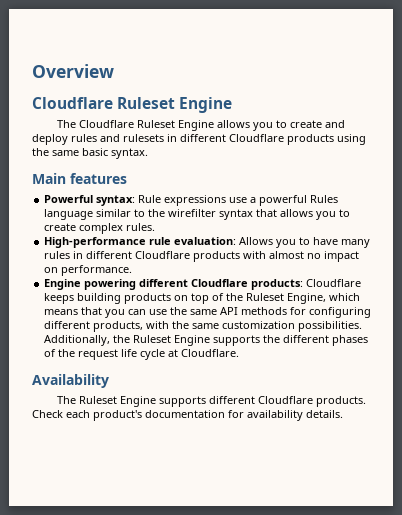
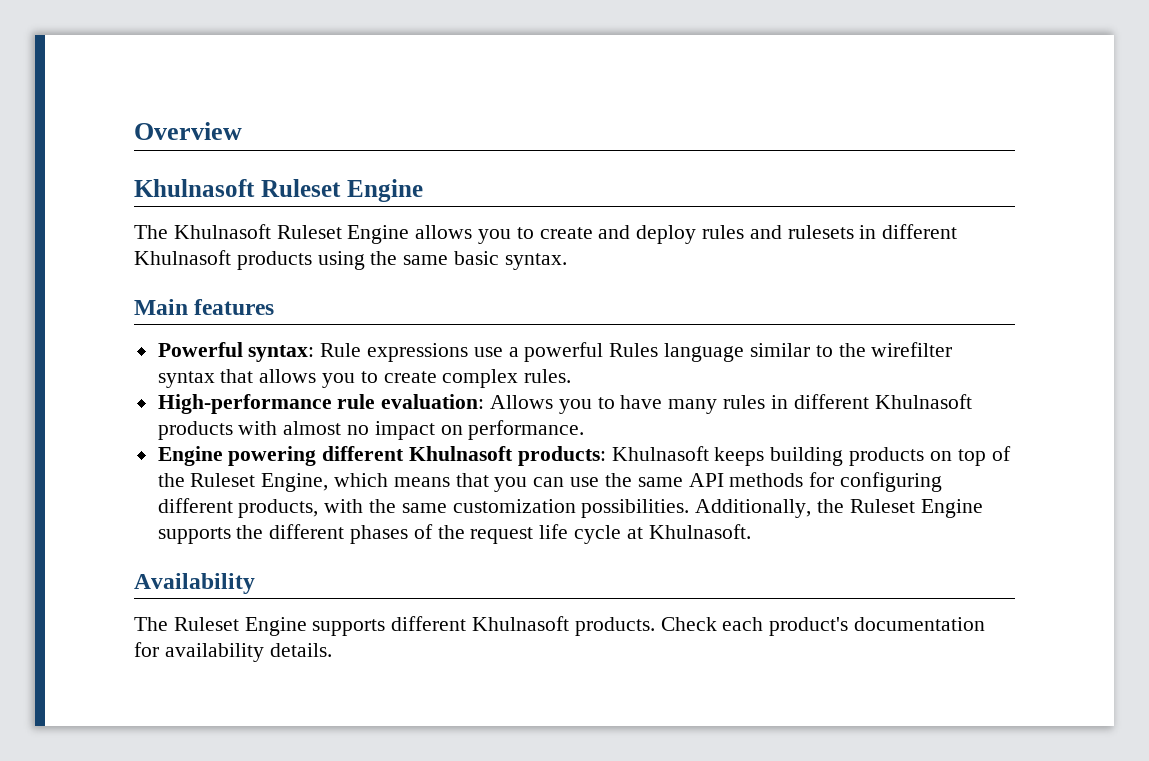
[32,97,113,109] Cloudflare -> [134,179,255,197] Khulnasoft
[78,120,134,128] Cloudflare -> [173,224,271,239] Khulnasoft
[229,134,284,142] Cloudflare -> [134,250,231,265] Khulnasoft
[135,251,191,259] Cloudflare -> [874,394,972,409] Khulnasoft
[191,279,362,290] Cloudflare products: Cloudflare -> [409,446,709,466] Khulnasoft products: Khulnasoft
[181,349,240,357] Cloudflare. -> [648,524,751,539] Khulnasoft.
[257,396,313,404] Cloudflare -> [472,616,570,631] Khulnasoft

